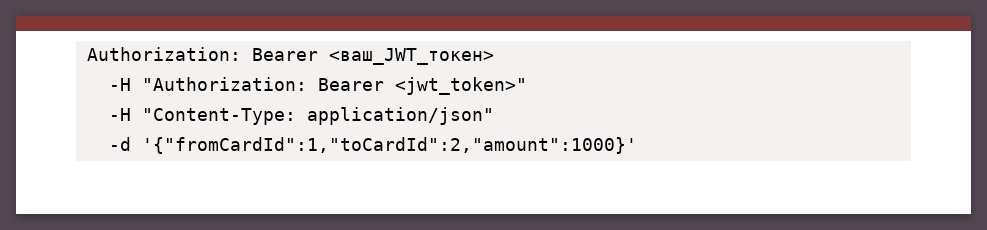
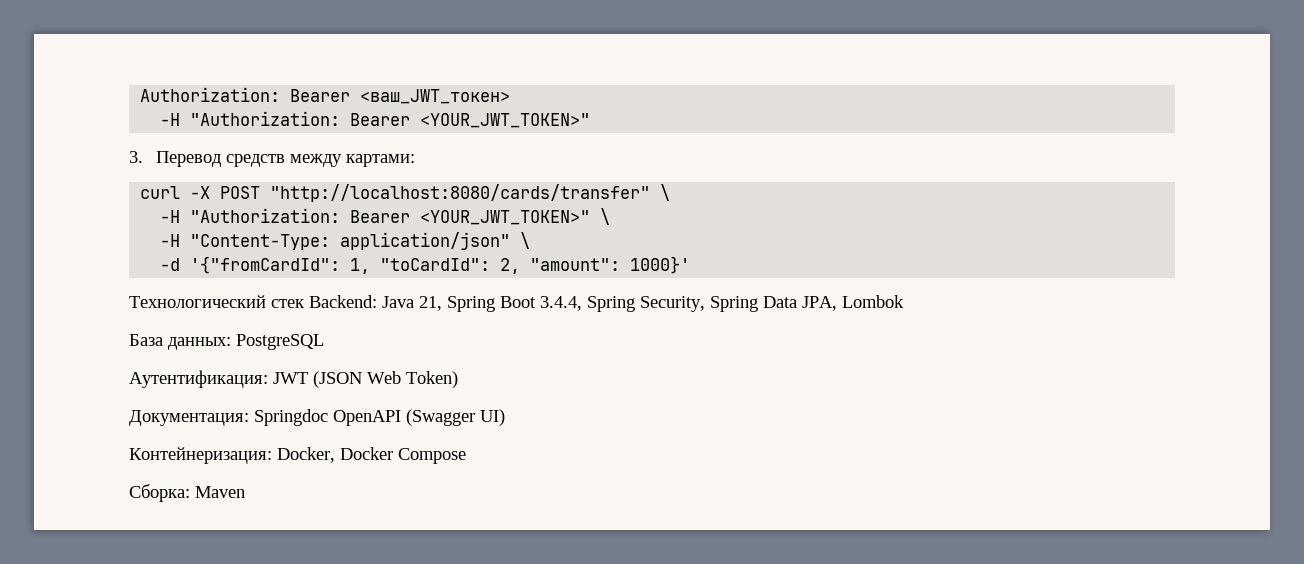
[394,77,527,95] <jwt_token>" -> [420,113,591,128] [129,151,416,167] [140,184,671,202] [160,208,611,225] <YOUR_JWT_TOKEN>" // 3. Перевод средств между картами: // curl -X POST "http://localhost:8080/cards/transfer" \ // -H "Authorization: Bearer <YOUR_JWT_TOKEN>" \
(494, 116) none -> [520,232,531,249] \
[141,137,637,154] '{"fromCardId":1,"toCardId":2,"amount":1000}' -> [190,256,691,274] [129,295,904,312] [129,334,324,350] [129,370,458,388] [129,409,505,426] [129,447,466,464] [129,484,245,502] '{"fromCardId": 1, "toCardId": 2, "amount": 1000}' // Технологический стек Backend: Java 21, Spring Boot 3.4.4, Spring Security, Spring Data JPA, Lombok // База данных: PostgreSQL // Аутентификация: JWT (JSON Web Token) // Документация: Springdoc OpenAPI (Swagger UI) // Контейнеризация: Docker, Docker Compose // Сборка: Maven

